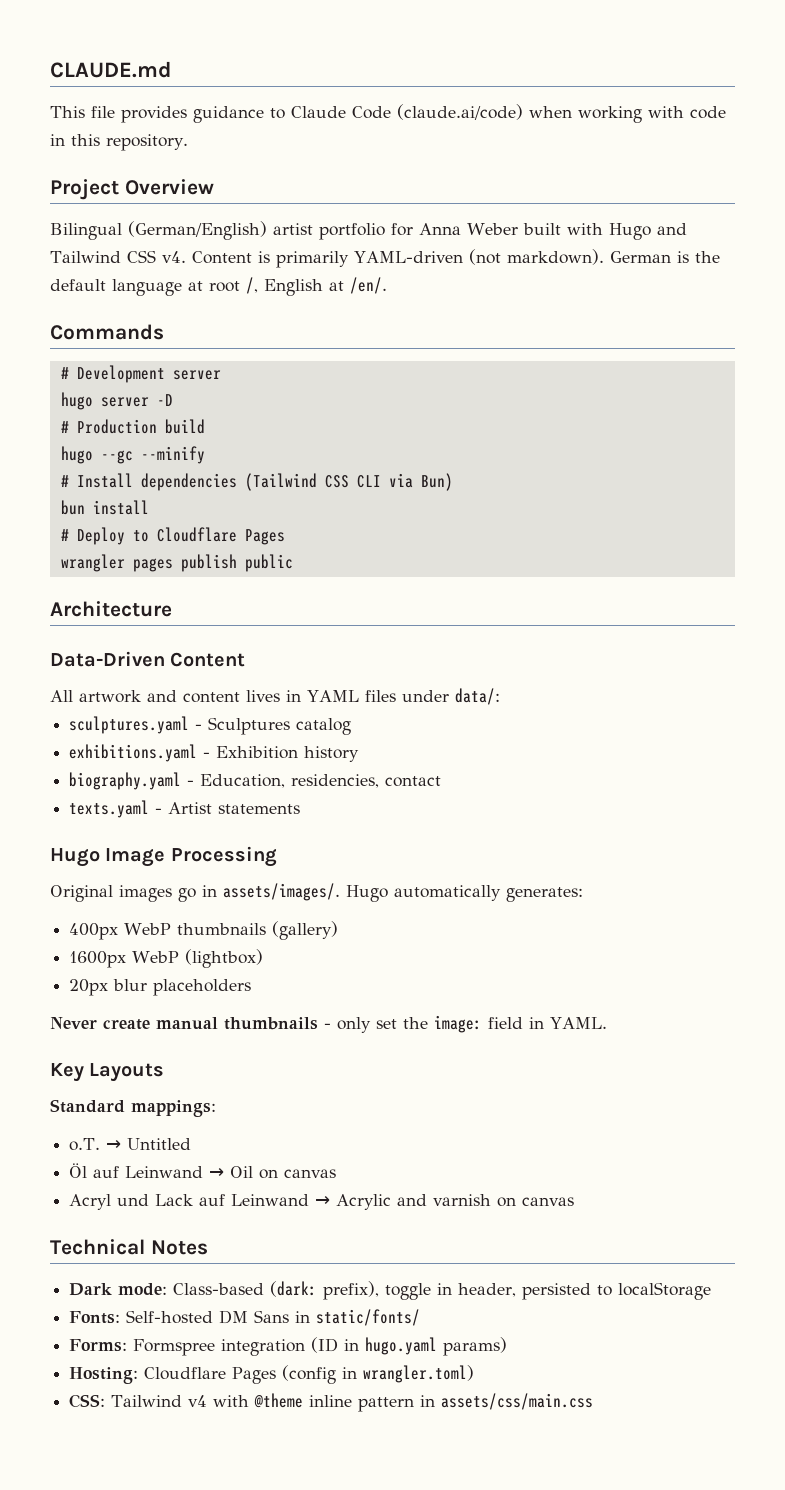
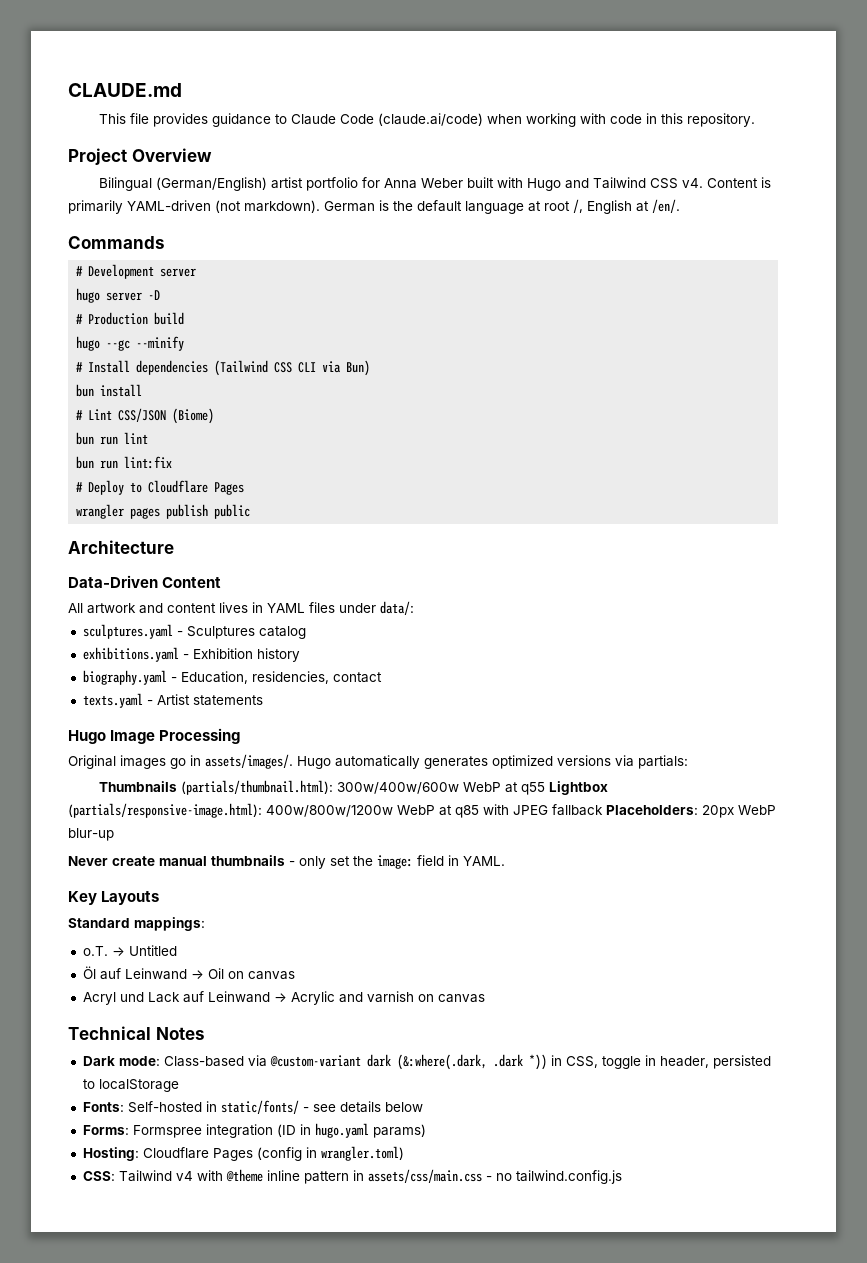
(149, 507) none -> [76,408,215,424] [76,432,149,445] [76,456,173,469] // # Lint CSS/JSON (Biome) // bun run lint // bun run lint:fix
[506,887,583,902] [69,921,339,940] [69,949,264,968] [69,979,252,996] generates: // 400px WebP thumbnails (gallery) // 1600px WebP (lightbox) // 20px blur placeholders -> [424,755,688,769] [98,780,608,795] [68,803,776,818] [68,828,114,841] generates optimized versions via partials: // Thumbnails (partials/thumbnail.html): 300w/400w/600w WebP at q55 Lightbox (partials/responsive-image.html): 400w/800w/1200w WebP at q85 with JPEG fallback Placeholders: 20px WebP blur-up
[270,1281,380,1300] (dark: prefix), -> [247,1054,598,1070] via @custom-variant dark (&:where(.dark, .dark *)) in CSS,
[219,1310,290,1324] DM Sans -> (202, 1107) none
(421, 1317) none -> [302,1101,423,1113] - see details below
(594, 1401) none -> [485,1170,622,1184] - no tailwind.config.js

